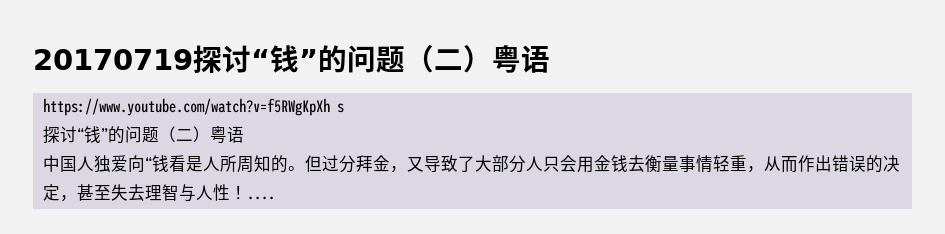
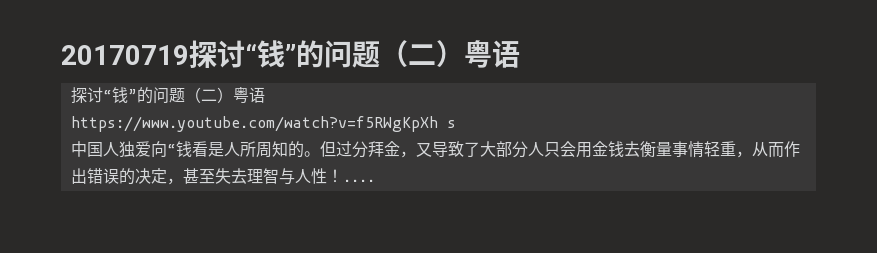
[42,98,344,116] [42,126,244,144] https://www.youtube.com/watch?v=f5RWgKpXh s // 探讨“钱”的问题（二）粤语 -> [71,87,266,104] [71,116,457,132] 探讨“钱”的问题（二）粤语 // https://www.youtube.com/watch?v=f5RWgKpXh s

